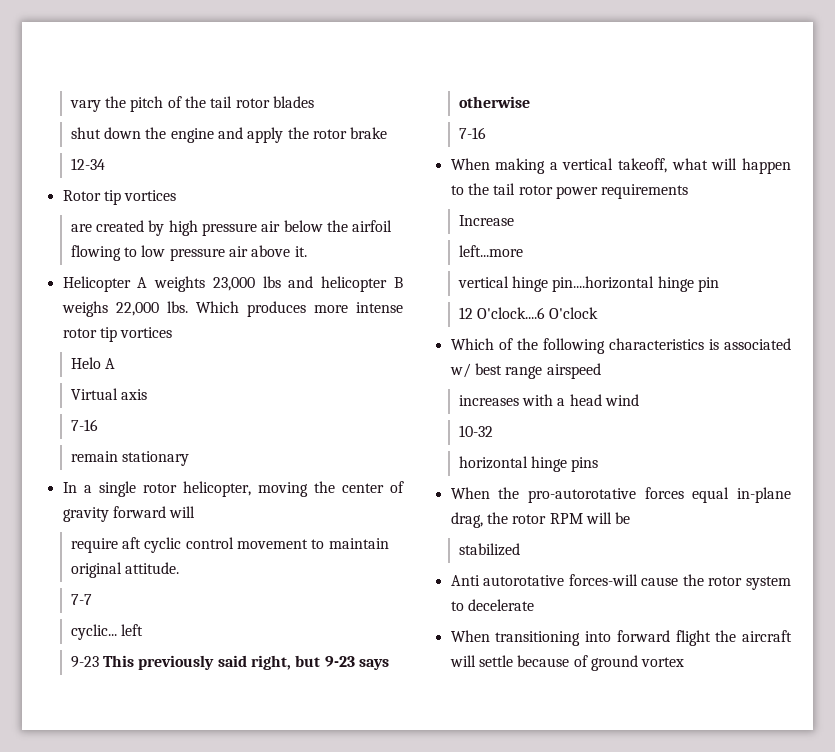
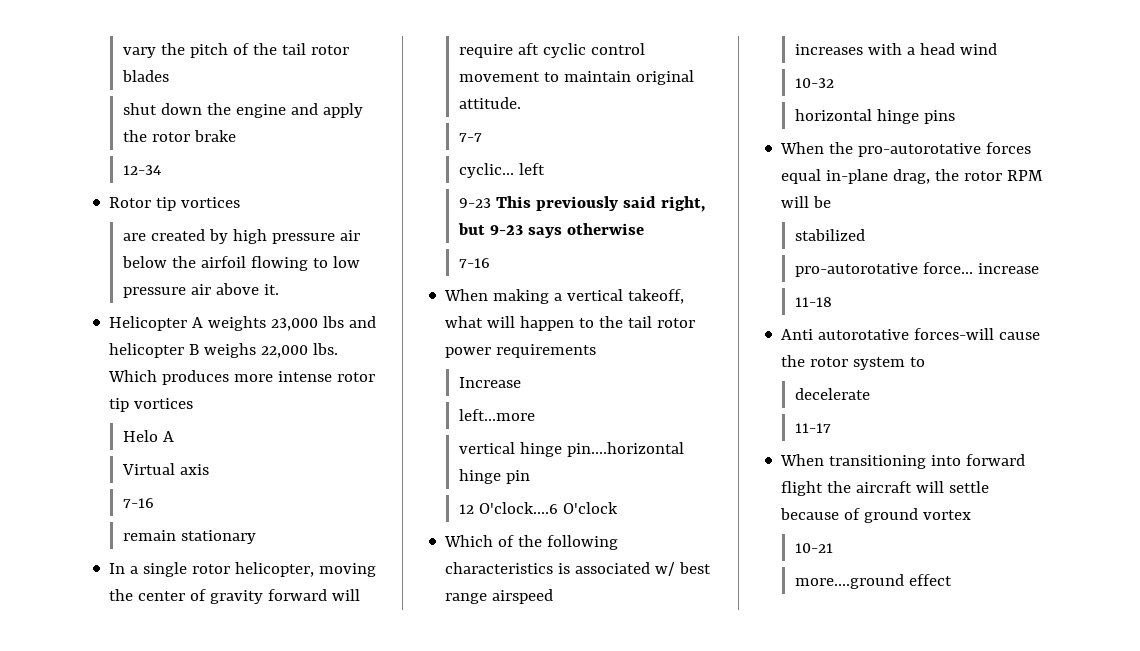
(520, 549) none -> [795,262,1040,277] [795,297,833,307] // pro-autorotative force... increase // 11-18
(464, 606) none -> (926, 362) //
(534, 605) none -> [795,423,832,433] // 11-17
(685, 662) none -> [795,543,834,553] [795,574,953,589] // 10-21 // more....ground effect

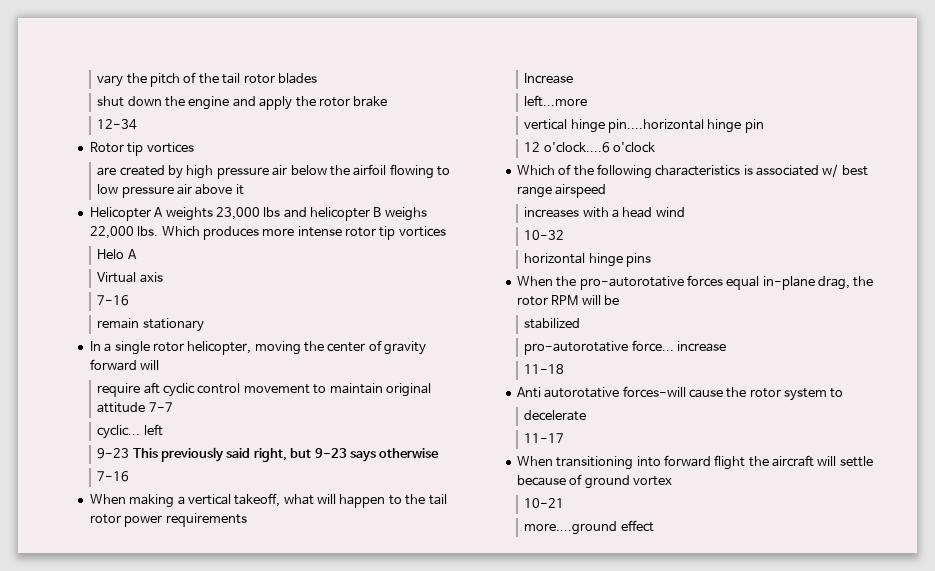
[264,284,280,295] it. -> [235,184,244,195] it
[459,97,522,109] attitude. // -> [97,402,146,413] attitude
[479,502,619,514] O'clock....6 O'clock -> [543,142,656,153] o'clock....6 o'clock

